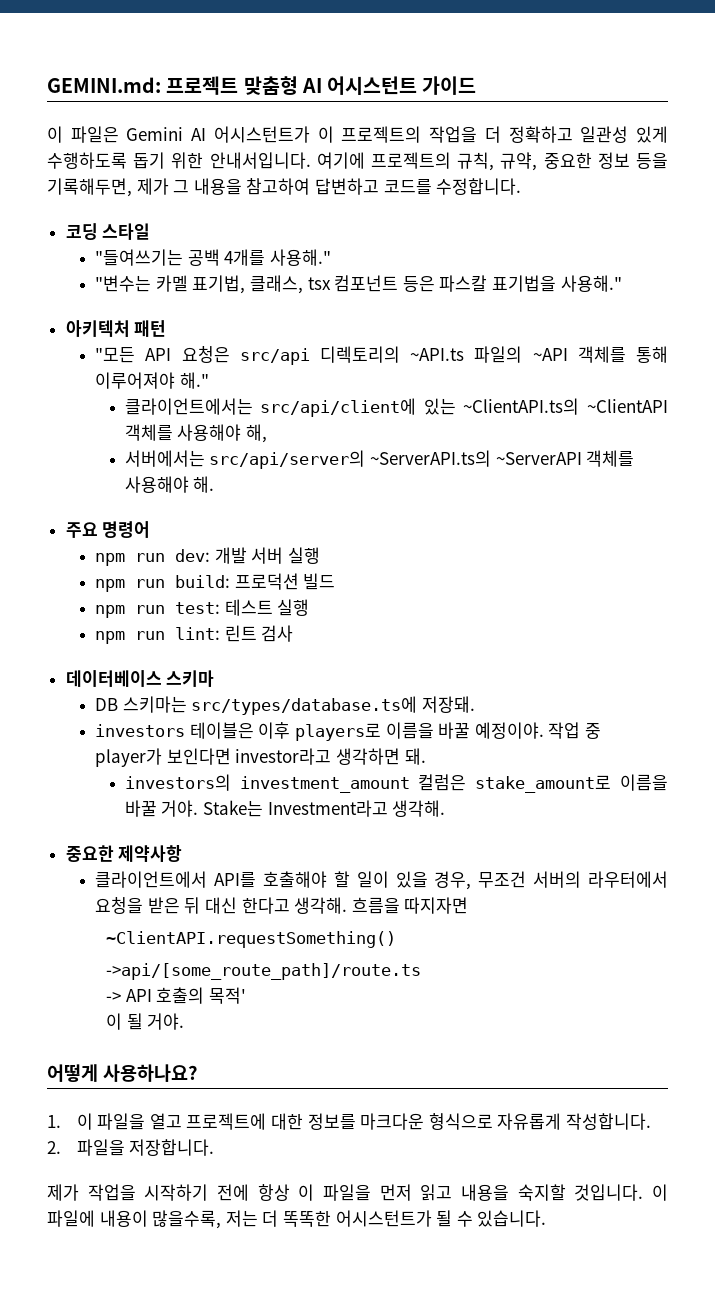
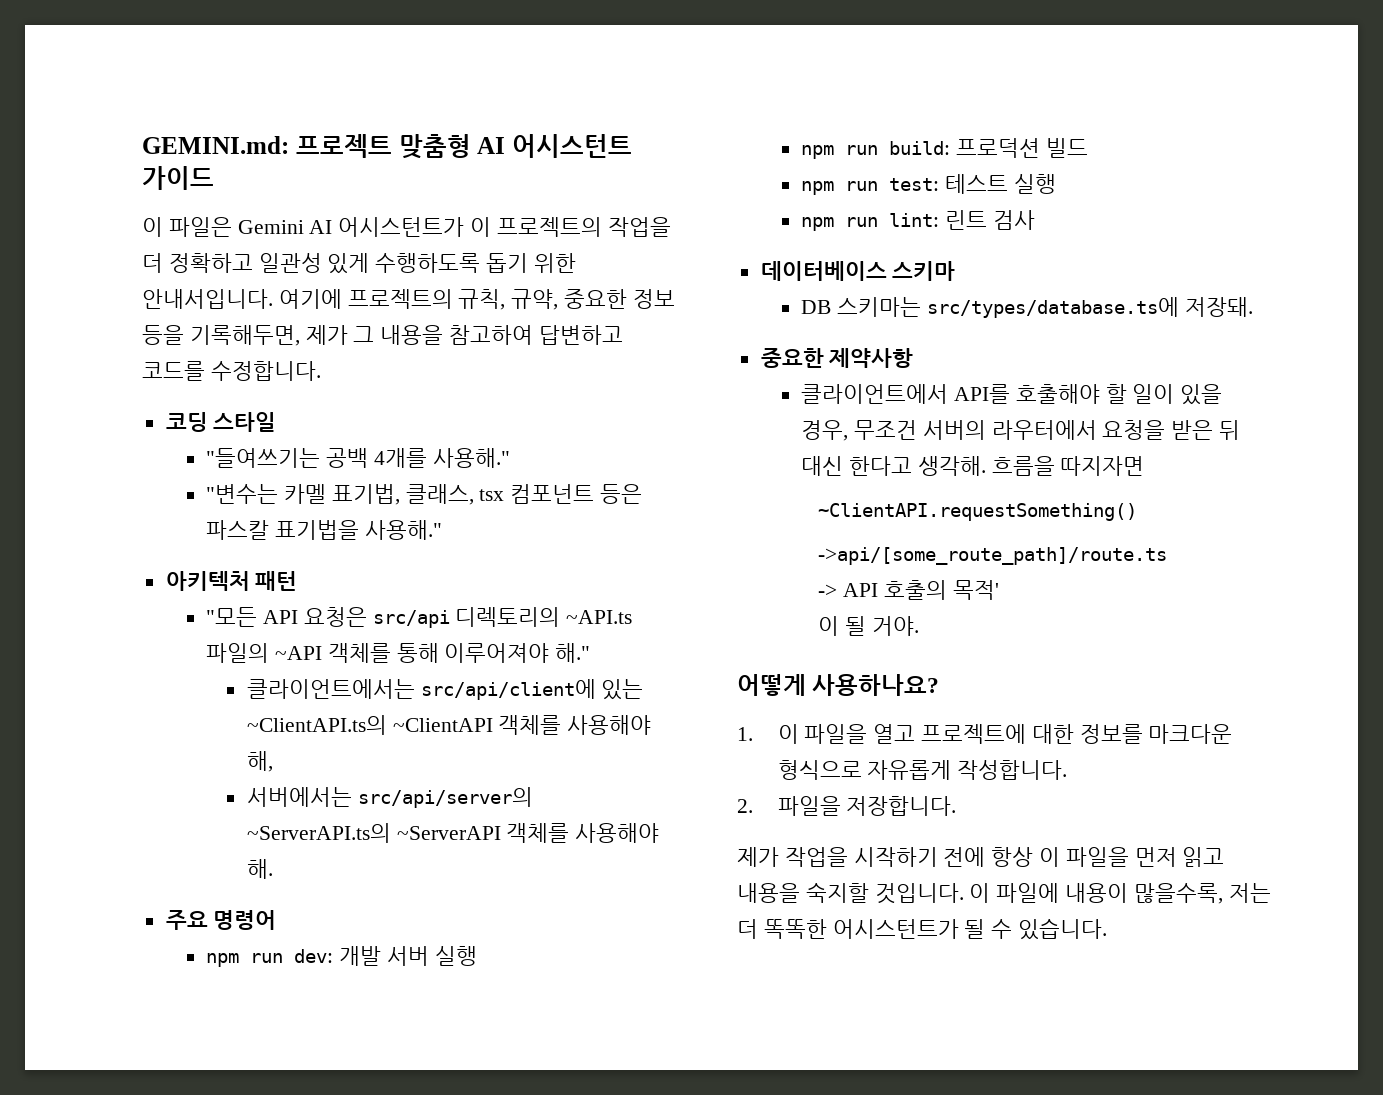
[95,722,601,741] [95,748,426,767] [124,774,668,793] [124,800,446,817] // investors 테이블은 이후 players로 이름을 바꿀 예정이야. 작업 중 player가 보인다면 investor라고 생각하면 돼. // investors의 investment_amount 컬럼은 stake_amount로 이름을 바꿀 거야. Stake는 Investment라고 생각해. -> (1253, 307) none

